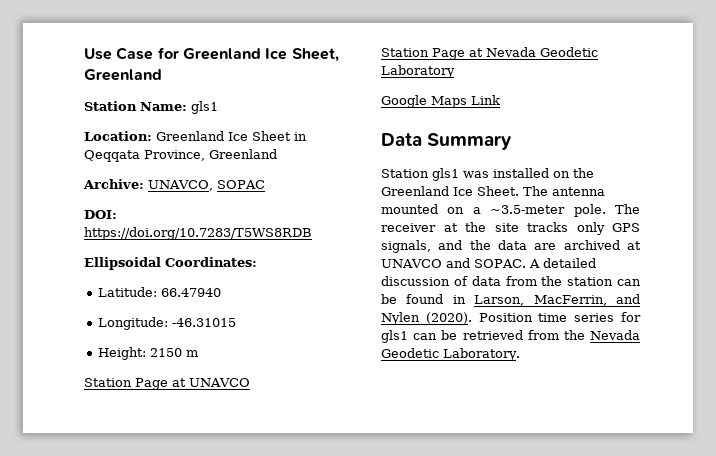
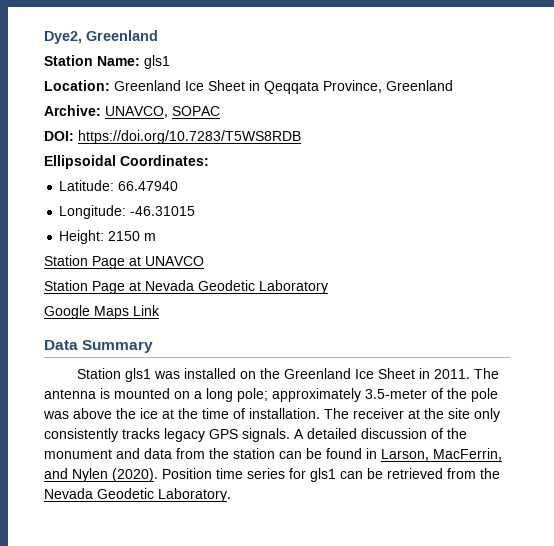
[84,47,339,62] Use Case for Greenland Ice Sheet, -> [44,31,82,44] Dye2,
[477,186,519,196] Sheet. -> [378,368,471,379] Sheet in 2011.
(605, 191) none -> [100,388,110,399] is
[490,204,606,217] ~3.5-meter pole. -> [206,388,498,402] [43,408,320,419] long pole; approximately 3.5-meter of the pole was above the ice at the time of installation.
[527,222,640,235] [381,240,641,253] [381,258,526,268] tracks only GPS signals, and the data are archived at UNAVCO and SOPAC. -> [474,408,500,422] [44,428,290,442] only consistently tracks legacy GPS signals.
(468, 281) none -> [447,428,467,439] [44,448,140,459] the monument and

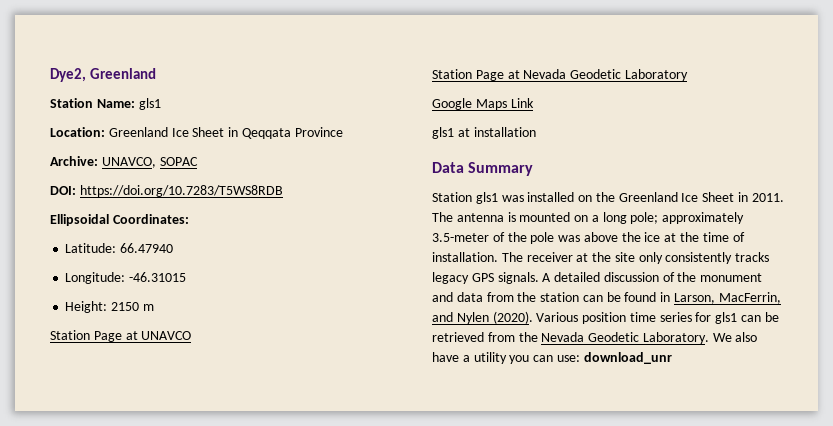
[323,80,453,93] Province, Greenland -> [294,127,343,137] Province
(160, 310) none -> [432,127,536,139] // gls1 at installation
[162,468,212,479] Position -> [536,312,627,324] Various position
(231, 495) none -> [712,332,758,342] [432,352,672,364] We also have a utility you can use: download_unr

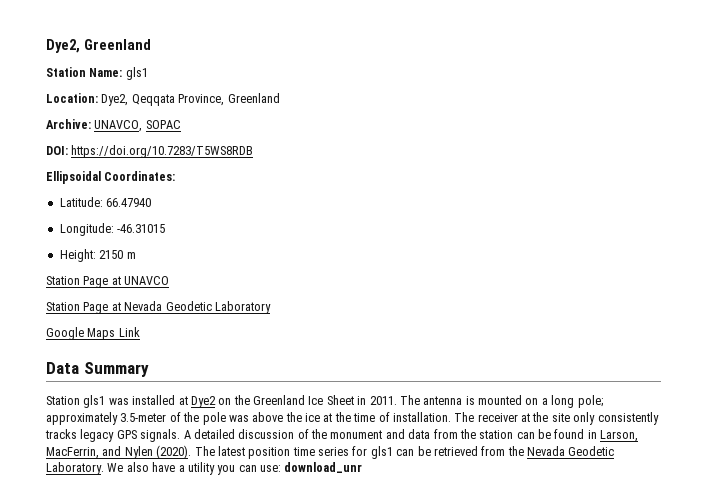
[108,127,343,139] Greenland Ice Sheet in Qeqqata Province -> [101,93,280,106] Dye2, Qeqqata Province, Greenland
[432,127,536,139] // gls1 at installation -> (140, 332) none
(575, 197) none -> [178,396,216,408] at Dye2
[536,312,579,322] Various -> [194,446,245,456] The latest

